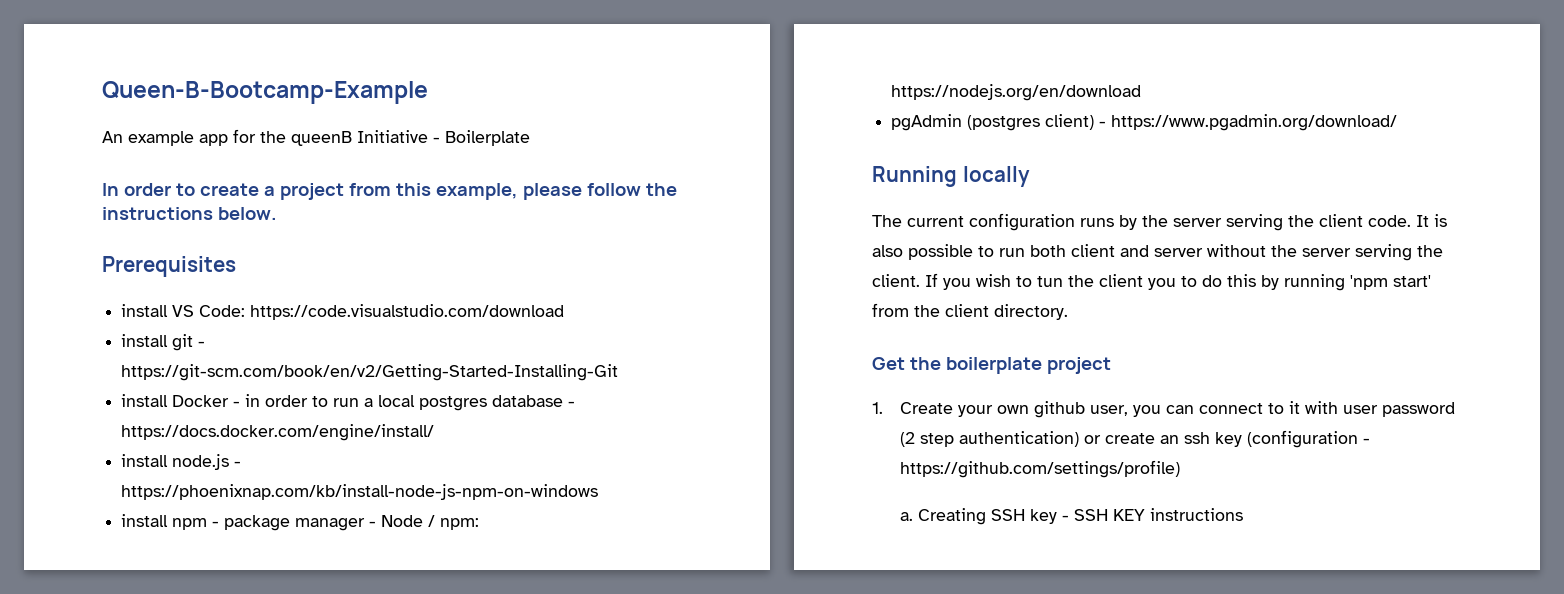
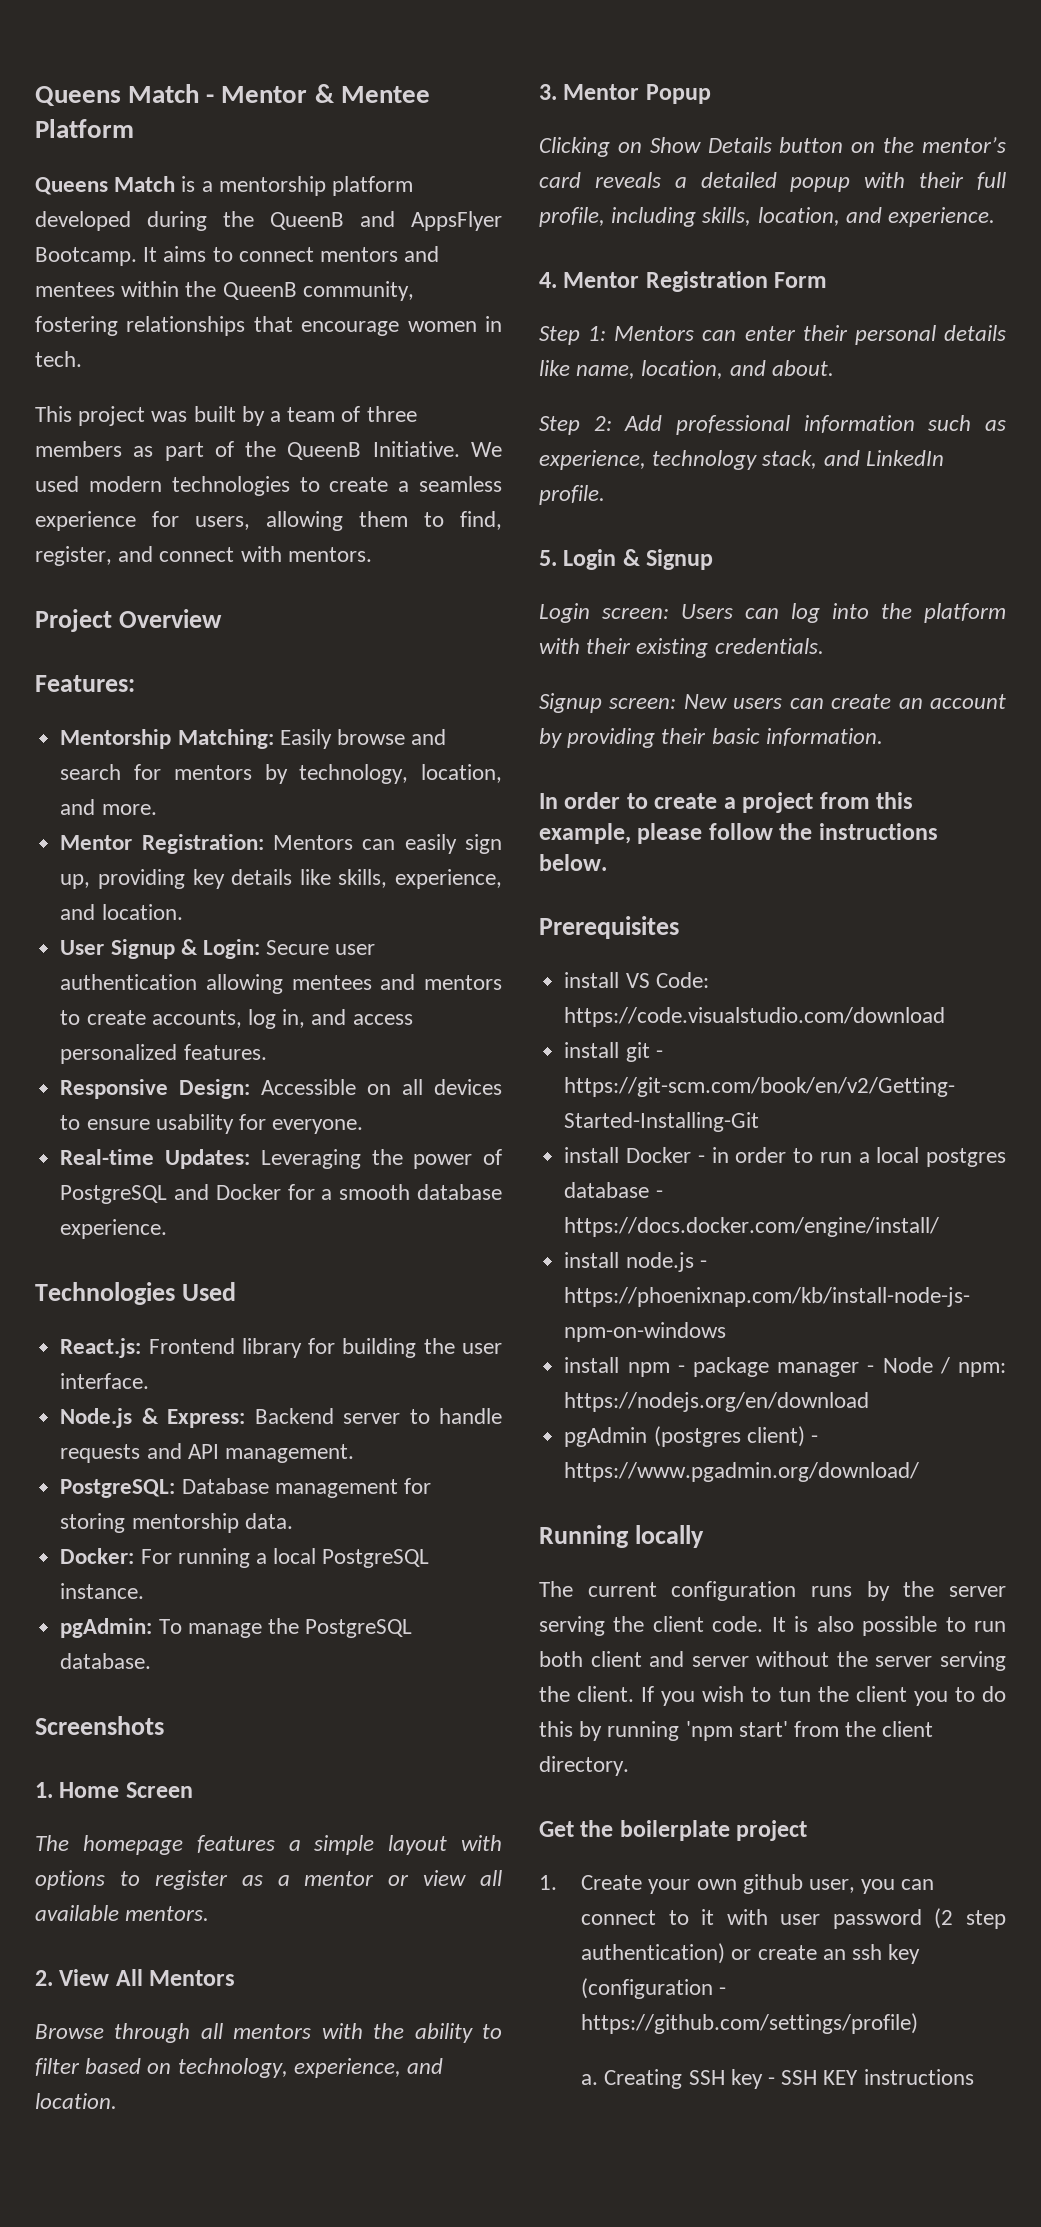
[102,81,428,104] [102,129,530,146] Queen-B-Bootcamp-Example // An example app for the queenB Initiative - Boilerplate -> [35,84,430,106] [35,119,134,138] [35,176,414,196] [35,211,502,231] [35,246,440,266] [35,281,414,301] [35,316,502,336] [35,351,82,367] [35,406,417,426] [35,441,502,461] [35,476,502,496] [35,511,502,531] [35,546,372,566] [35,609,222,632] [35,675,135,692] [60,729,447,749] [60,764,502,784] [60,799,157,815] [60,834,502,854] [60,869,502,889] [60,904,183,920] [60,939,376,959] [60,974,502,994] [60,1009,413,1029] [60,1044,267,1064] [60,1079,502,1099] [60,1114,364,1134] [60,1149,502,1169] [60,1184,502,1204] [60,1219,168,1239] [35,1282,236,1305] [60,1338,502,1358] [60,1373,150,1389] [60,1408,502,1428] [60,1443,354,1463] [60,1478,431,1498] [60,1513,293,1533] [60,1548,430,1568] [60,1583,145,1599] [60,1618,413,1638] [60,1653,152,1669] [35,1716,164,1735] [35,1782,193,1798] [35,1835,502,1855] [35,1870,502,1890] [35,1905,210,1921] [35,1969,236,1986] [35,2023,503,2043] [35,2058,444,2078] [35,2093,117,2109] [539,84,711,104] [539,137,1006,157] [539,172,1006,192] [539,207,996,227] [539,271,828,292] [539,325,1006,345] [539,360,834,379] [539,415,1006,435] [539,450,944,470] [539,485,605,505] [539,549,714,570] [539,603,1006,623] [539,638,824,658] [539,693,1006,713] [539,728,883,748] Queens Match - Mentor & Mentee Platform // Queens Match is a mentorship platform developed during the QueenB and AppsFlyer Bootcamp. It aims to connect mentors and mentees within the QueenB community, fostering relationships that encourage women in tech. // This project was built by a team of three members as part of the QueenB Initiative. We used modern technologies to create a seamless experience for users, allowing them to find, register, and connect with mentors. // Project Overview // Features: // Mentorship Matching: Easily browse and search for mentors by technology, location, and more. // Mentor Registration: Mentors can easily sign up, providing key details like skills, experience, and location. // User Signup & Login: Secure user authentication allowing mentees and mentors to create accounts, log in, and access personalized features. // Responsive Design: Accessible on all devices to ensure usability for everyone. // Real-time Updates: Leveraging the power of PostgreSQL and Docker for a smooth database experience. // Technologies Used // React.js: Frontend library for building the user interface. // Node.js & Express: Backend server to handle requests and API management. // PostgreSQL: Database management for storing mentorship data. // Docker: For running a local PostgreSQL instance. // pgAdmin: To manage the PostgreSQL database. // Screenshots // 1. Home Screen // The homepage features a simple layout with options to register as a mentor or view all available mentors. // 2. View All Mentors // Browse through all mentors with the ability to filter based on technology, experience, and location. // 3. Mentor Popup // Clicking on Show Details button on the mentor’s card reveals a detailed popup with their full profile, including skills, location, and experience. // 4. Mentor Registration Form // Step 1: Mentors can enter their personal details like name, location, and about. // Step 2: Add professional information such as experience, technology stack, and LinkedIn profile. // 5. Login & Signup // Login screen: Users can log into the platform with their existing credentials. // Signup screen: New users can create an account by providing their basic information.

